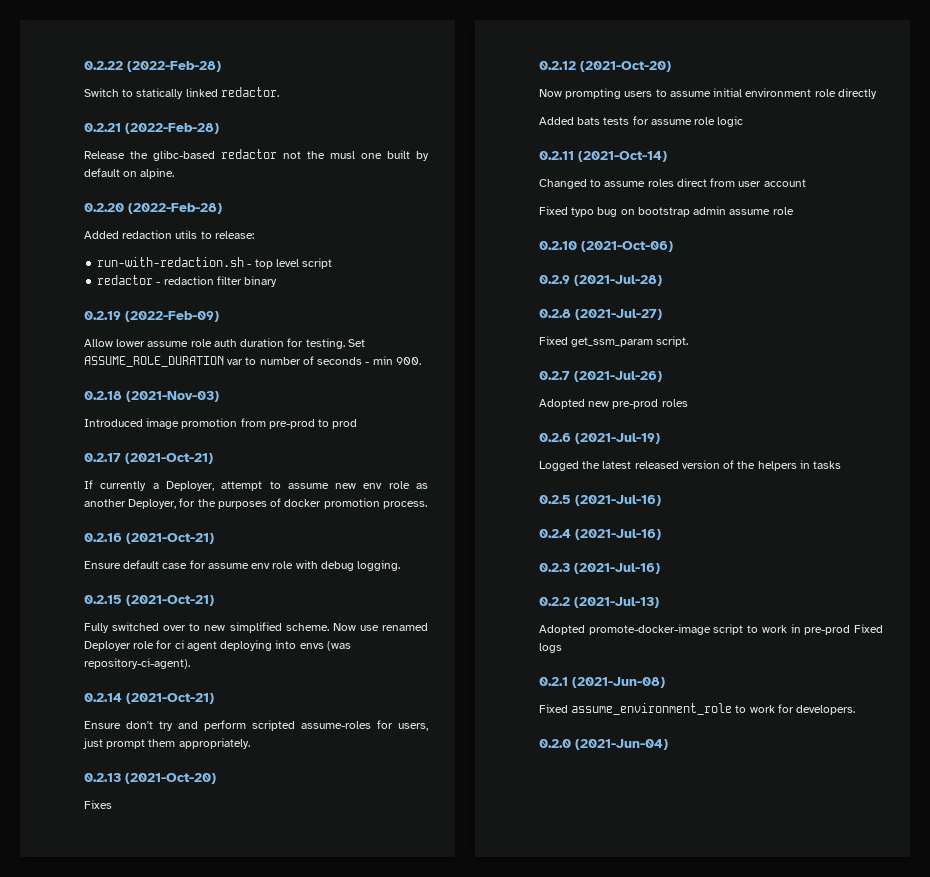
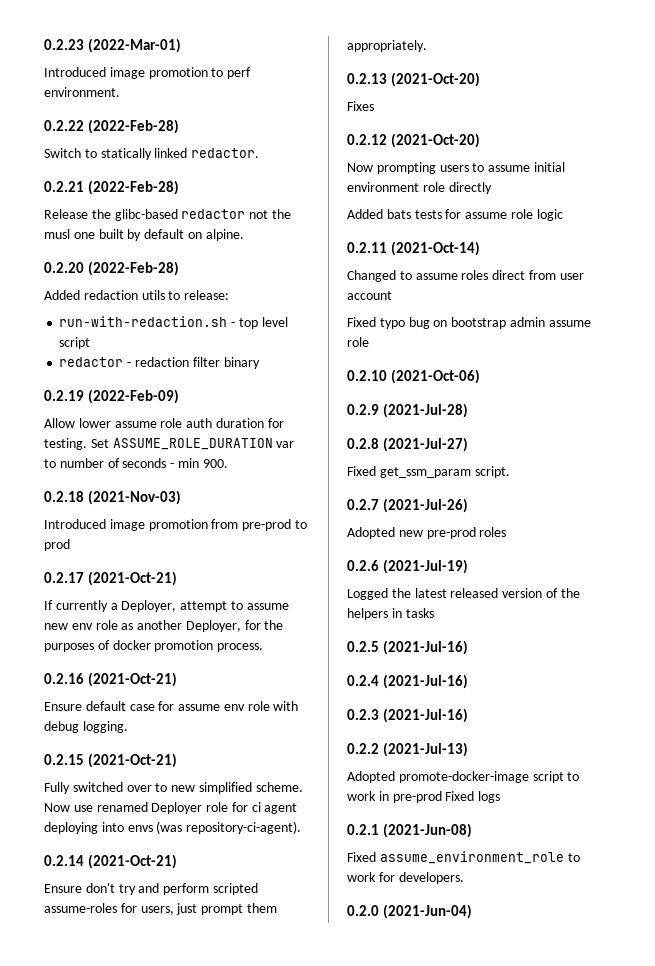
(84, 65) none -> [44,38,181,53] [44,67,252,79] [44,87,120,97] 0.2.23 (2022-Mar-01) // Introduced image promotion to perf environment. //

